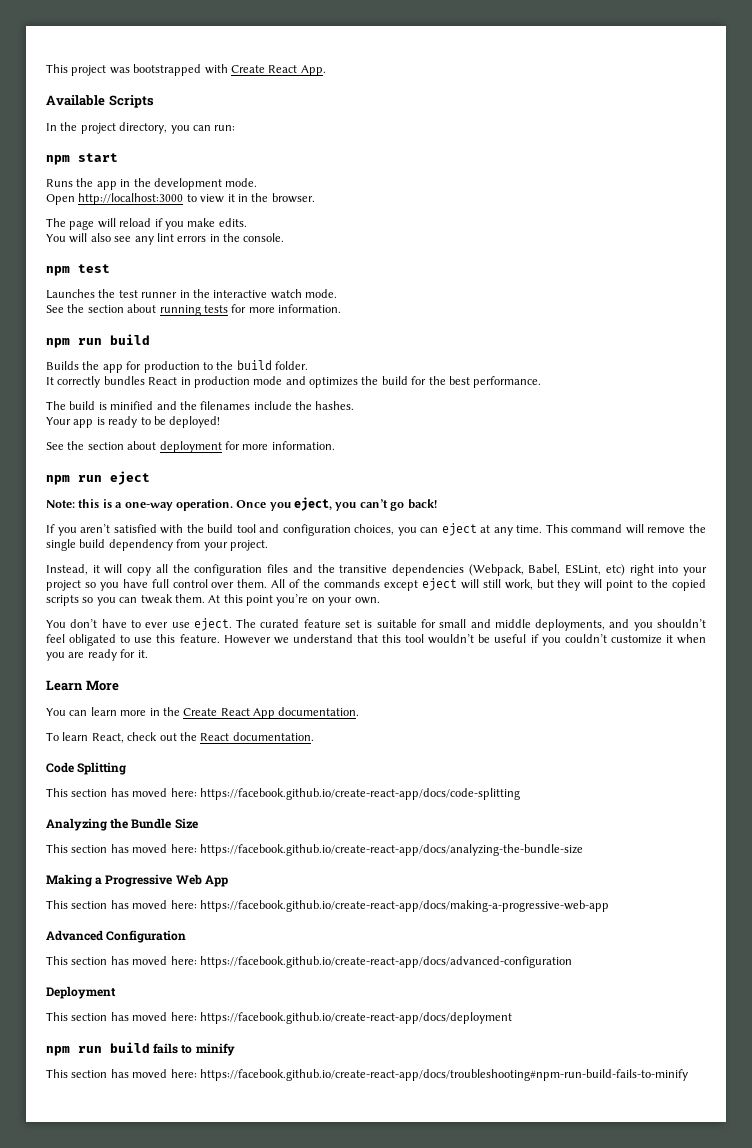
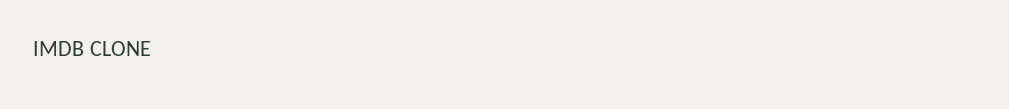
[46,64,326,76] [46,95,154,108] [46,122,236,134] [46,153,118,165] [46,178,258,190] [46,193,315,205] [46,218,247,230] [46,233,285,245] [46,264,110,276] [46,289,337,299] [46,304,341,316] [46,334,150,348] [46,360,308,373] [46,376,542,388] [46,401,355,410] [46,416,221,428] [46,441,335,453] [46,471,150,485] [46,497,437,511] [46,523,706,536] [46,539,268,551] [46,564,707,576] [46,578,707,591] [46,594,380,606] [46,618,706,631] [46,634,707,646] [46,649,148,661] [46,680,119,691] [46,707,360,719] [46,732,314,743] [46,762,127,775] [46,788,520,800] [46,818,198,831] [46,844,583,856] [46,874,228,887] [46,900,609,912] [46,930,187,943] [46,956,572,968] [46,986,116,999] [46,1012,512,1024] [46,1042,235,1056] [46,1069,688,1081] This project was bootstrapped with Create React App. // Available Scripts // In the project directory, you can run: // npm start // Runs the app in the development mode. // Open http://localhost:3000 to view it in the browser. // The page will reload if you make edits. // You will also see any lint errors in the console. // npm test // Launches the test runner in the interactive watch mode. // See the section about running tests for more information. // npm run build // Builds the app for production to the build folder. // It correctly bundles React in production mode and optimizes the build for the best performance. // The build is minified and the filenames include the hashes. // Your app is ready to be deployed! // See the section about deployment for more information. // npm run eject // Note: this is a one-way operation. Once you eject, you can’t go back! // If you aren’t satisfied with the build tool and configuration choices, you can eject at any time. This command will remove the single build dependency from your project. // Instead, it will copy all the configuration files and the transitive dependencies (Webpack, Babel, ESLint, etc) right into your project so you have full control over them. All of the commands except eject will still work, but they will point to the copied scripts so you can tweak them. At this point you’re on your own. // You don’t have to ever use eject. The curated feature set is suitable for small and middle deployments, and you shouldn’t feel obligated to use this feature. However we understand that this tool wouldn’t be useful if you couldn’t customize it when you are ready for it. // Learn More // You can learn more in the Create React App documentation. // To learn React, check out the React documentation. // Code Splitting // This section has moved here: https://facebook.github.io/create-react-app/docs/code-splitting // Analyzing the Bundle Size // This section has moved here: https://facebook.github.io/create-react-app/docs/analyzing-the-bundle-size // Making a Progressive Web App // This section has moved here: https://facebook.github.io/create-react-app/docs/making-a-progressive-web-app // Advanced Configuration // This section has moved here: https://facebook.github.io/create-react-app/docs/advanced-configuration // Deployment // This section has moved here: https://facebook.github.io/create-react-app/docs/deployment // npm run build fails to minify // This section has moved here: https://facebook.github.io/create-react-app/docs/troubleshooting#npm-run-build-fails-to-minify -> [33,41,151,56] IMDB CLONE

